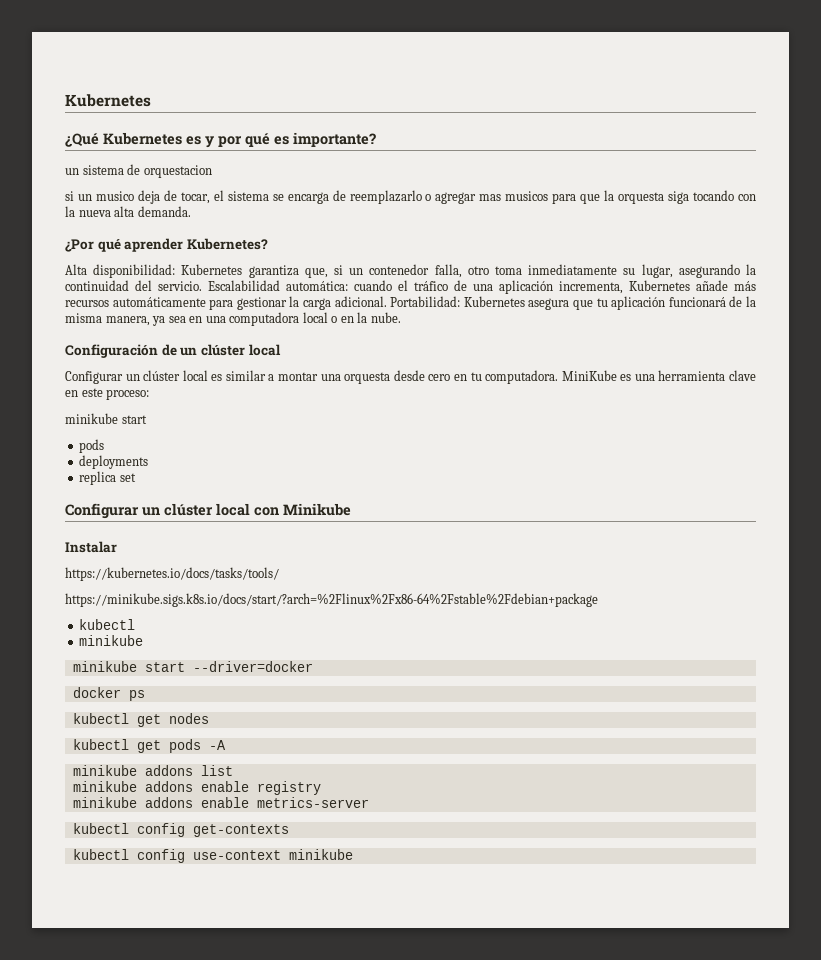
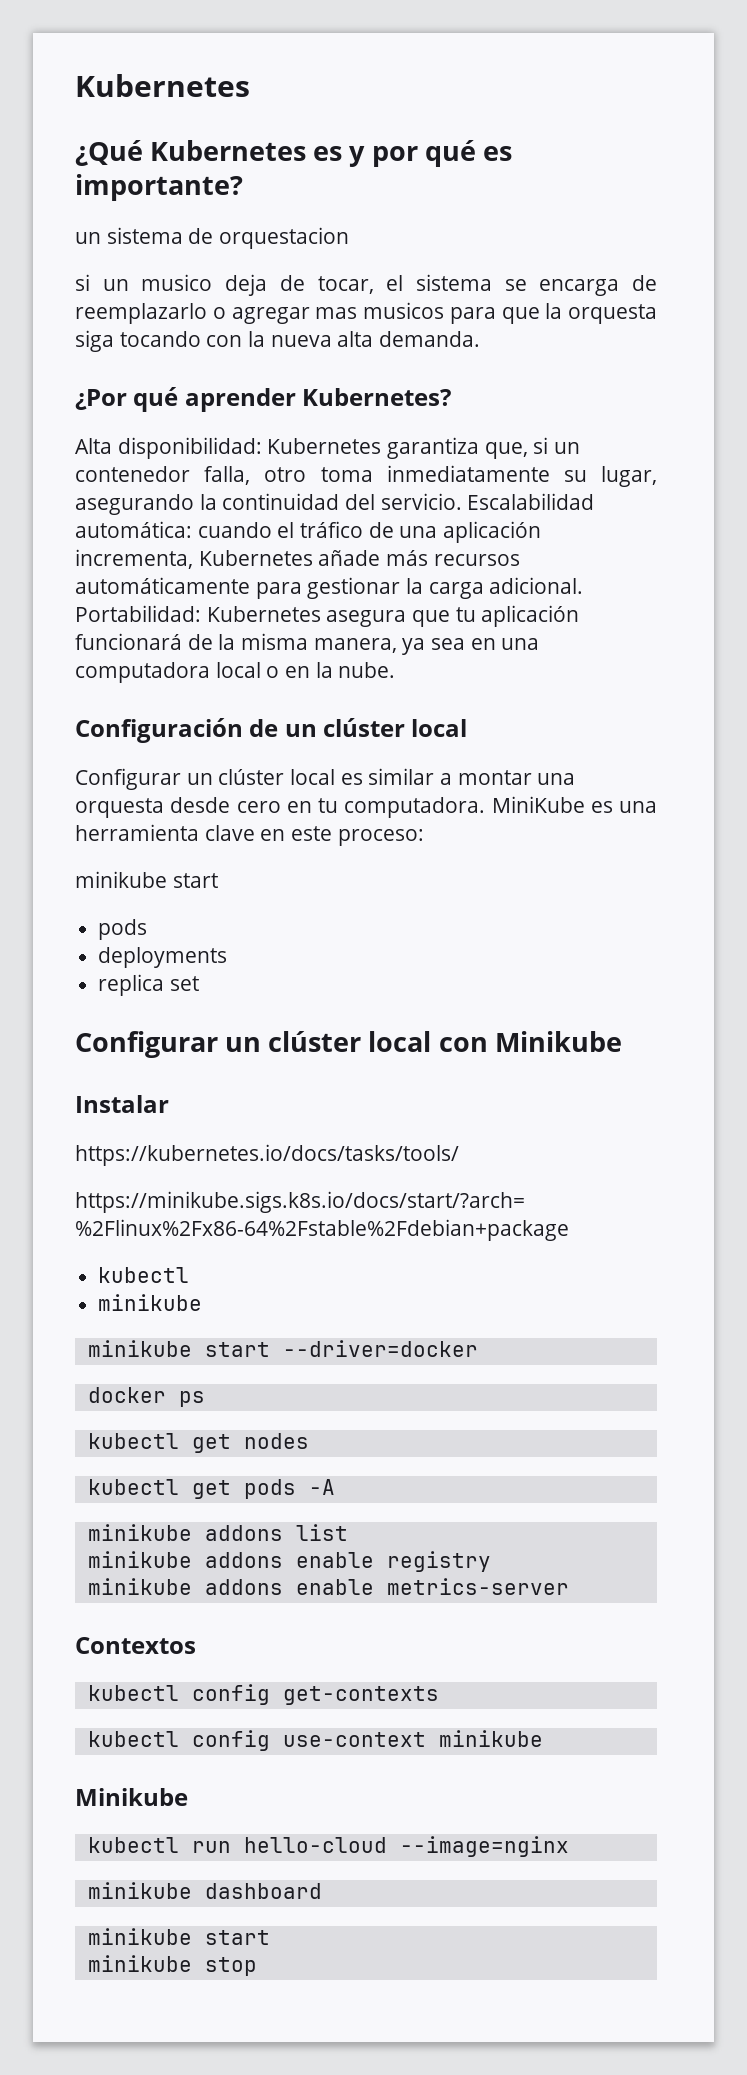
(369, 802) none -> [75,1637,196,1654] // Contextos
(353, 854) none -> [75,1788,188,1806] [87,1836,569,1857] [87,1882,322,1899] [87,1928,270,1945] [87,1955,257,1976] // Minikube // kubectl run hello-cloud --image=nginx // minikube dashboard // minikube start // minikube stop

